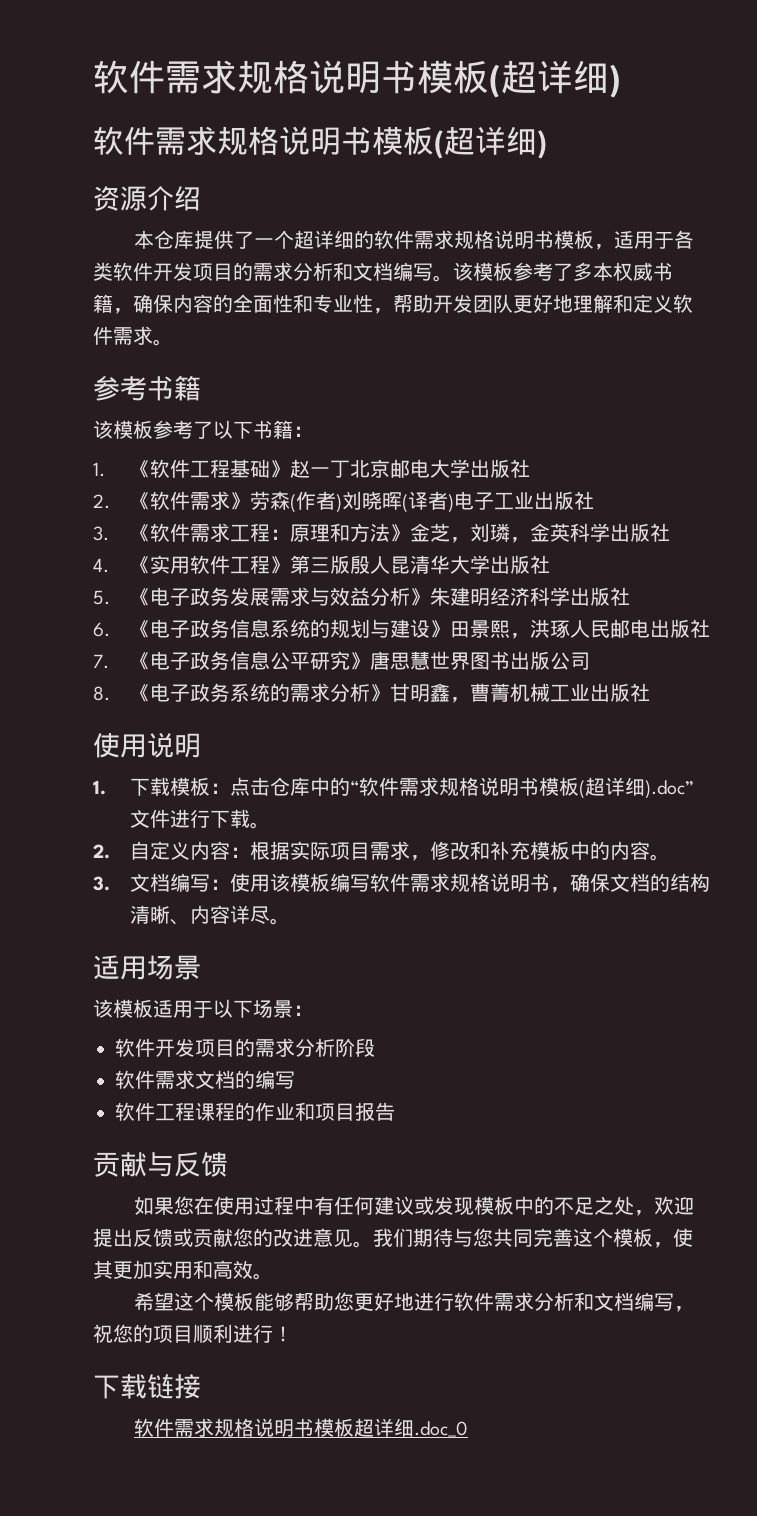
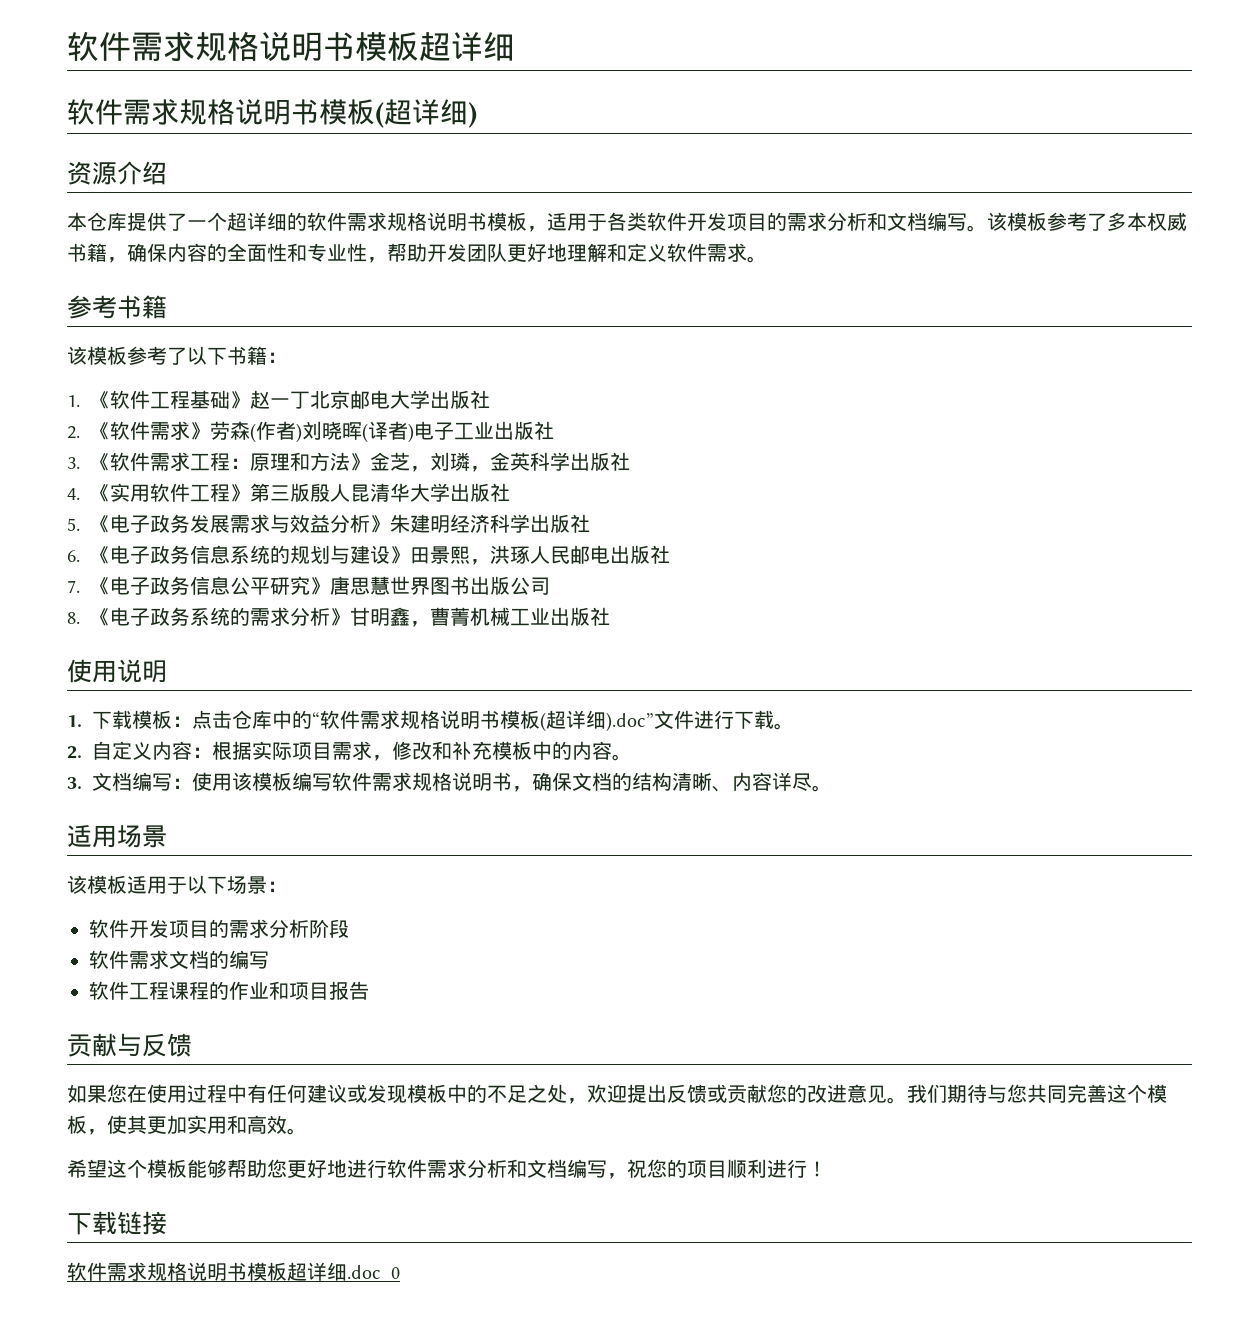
[93,60,621,98] 软件需求规格说明书模板(超详细) -> [67,31,515,62] 软件需求规格说明书模板超详细

